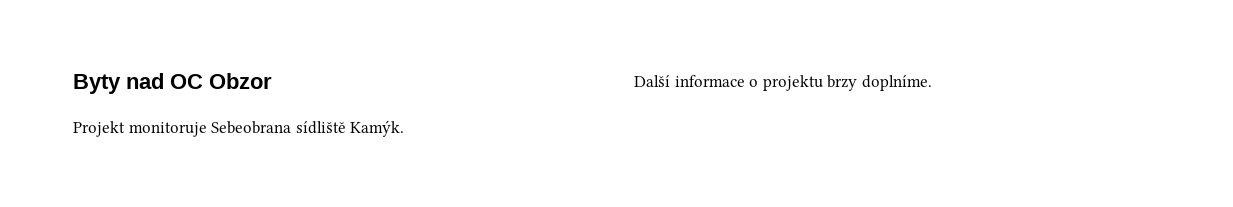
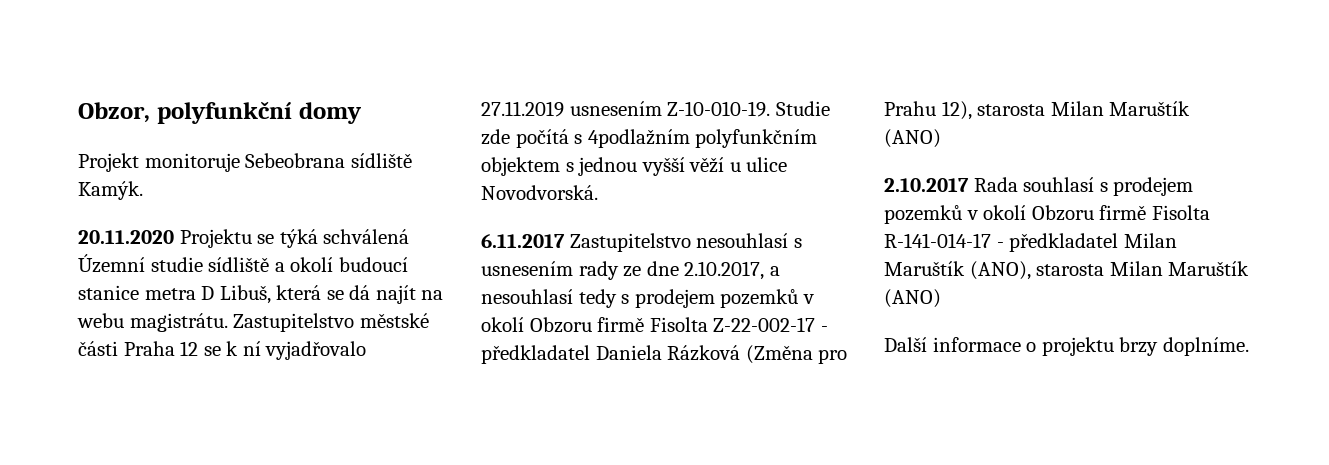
[73,73,272,94] Byty nad OC Obzor -> [78,101,362,124] Obzor, polyfunkční domy
(405, 128) none -> [78,229,410,248] [78,254,408,273] [78,285,444,304] [77,313,429,332] [78,341,367,360] [481,101,830,117] [481,129,818,148] [481,157,788,176] [481,185,598,200] [481,233,802,252] [481,261,780,280] [481,289,814,308] [481,317,828,333] [481,345,848,364] [884,101,1191,120] [884,129,941,148] [884,177,1194,196] [884,205,1210,224] [884,233,1177,252] [884,261,1250,280] [884,289,941,308] // 20.11.2020 Projektu se týká schválená Územní studie sídliště a okolí budoucí stanice metra D Libuš, která se dá najít na webu magistrátu. Zastupitelstvo městské části Praha 12 se k ní vyjadřovalo 27.11.2019 usnesením Z-10-010-19. Studie zde počítá s 4podlažním polyfunkčním objektem s jednou vyšší věží u ulice Novodvorská. // 6.11.2017 Zastupitelstvo nesouhlasí s usnesením rady ze dne 2.10.2017, a nesouhlasí tedy s prodejem pozemků v okolí Obzoru firmě Fisolta Z-22-002-17 - předkladatel Daniela Rázková (Změna pro Prahu 12), starosta Milan Maruštík (ANO) // 2.10.2017 Rada souhlasí s prodejem pozemků v okolí Obzoru firmě Fisolta R-141-014-17 - předkladatel Milan Maruštík (ANO), starosta Milan Maruštík (ANO)

